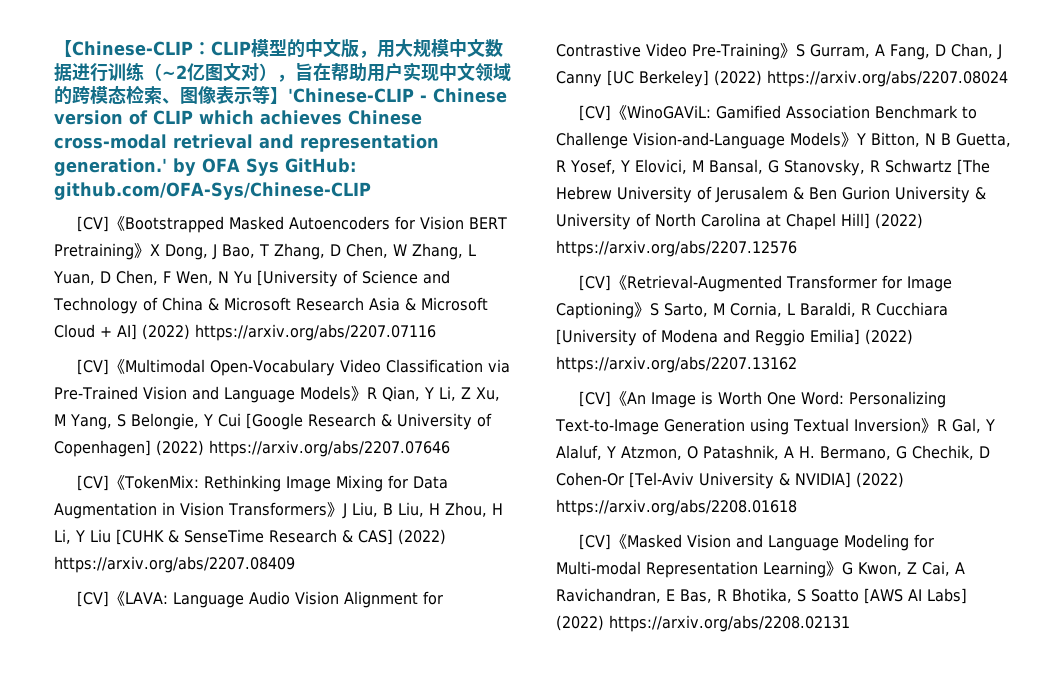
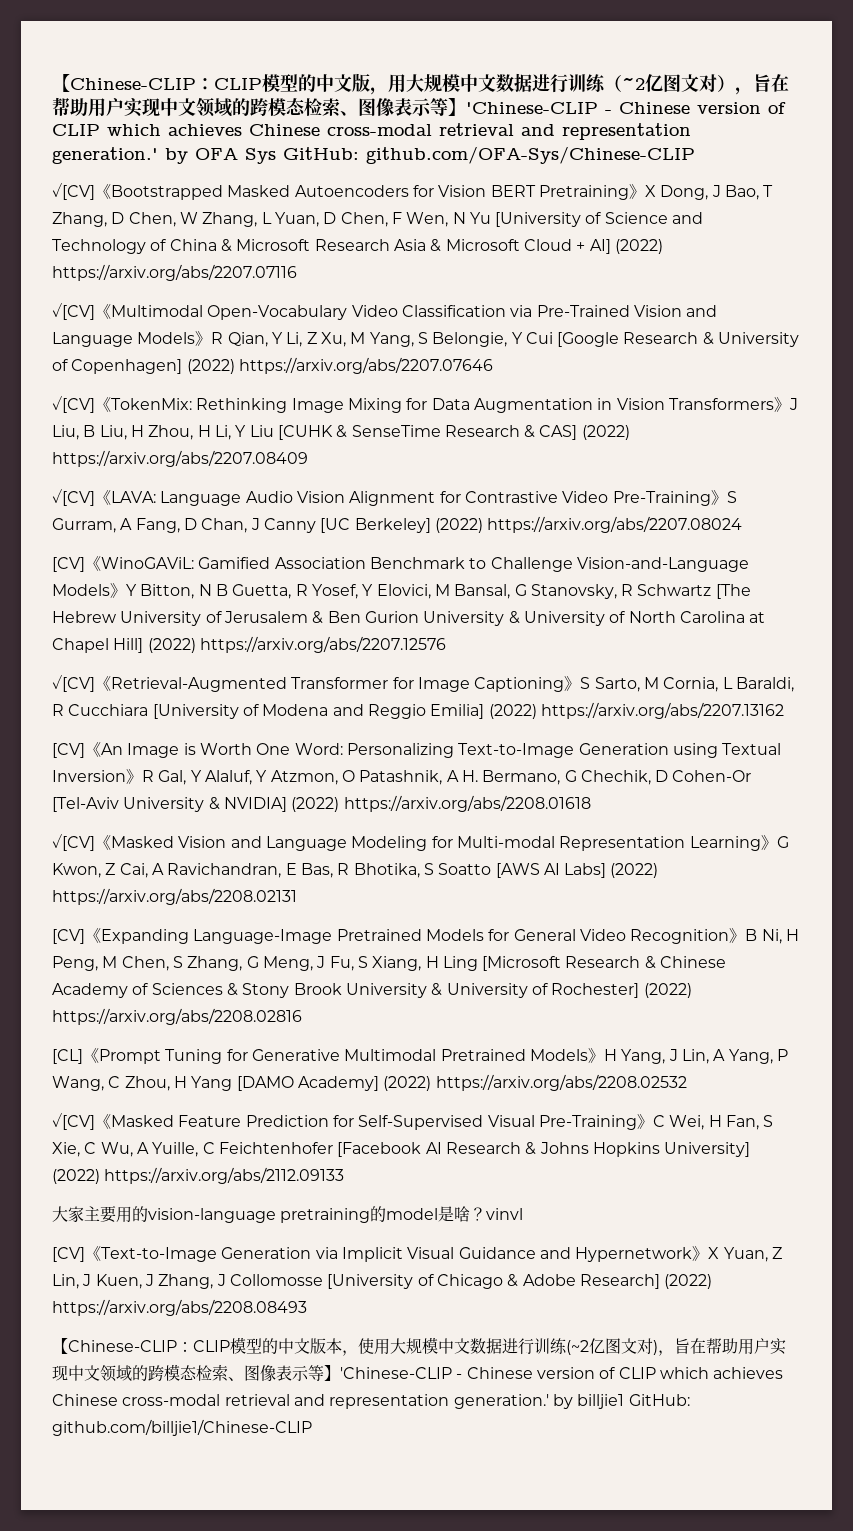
[76,216,109,232] [CV] -> [52,182,95,200] ✓[CV]
[76,359,109,375] [CV] -> [52,302,95,320] ✓[CV]
[76,475,109,491] [CV] -> [52,395,95,413] ✓[CV]
[76,591,109,607] [CV] -> [52,488,95,506] ✓[CV]
[578,275,611,291] [CV] -> [52,674,95,692] ✓[CV]
[578,534,611,550] [CV] -> [52,833,95,851] ✓[CV]
(850, 623) none -> [52,928,799,944] [52,956,727,971] [52,983,692,998] [52,1008,302,1025] [52,1048,788,1064] [52,1074,687,1091] [52,1112,774,1130] [52,1142,751,1157] [52,1167,345,1184] [52,1206,524,1223] [52,1246,782,1262] [52,1274,713,1289] [52,1299,307,1316] [52,1337,786,1356] [52,1364,784,1382] [52,1394,690,1409] [52,1419,312,1436] // [CV]《Expanding Language-Image Pretrained Models for General Video Recognition》B Ni, H Peng, M Chen, S Zhang, G Meng, J Fu, S Xiang, H Ling [Microsoft Research & Chinese Academy of Sciences & Stony Brook University & University of Rochester] (2022) https://arxiv.org/abs/2208.02816 // [CL]《Prompt Tuning for Generative Multimodal Pretrained Models》H Yang, J Lin, A Yang, P Wang, C Zhou, H Yang [DAMO Academy] (2022) https://arxiv.org/abs/2208.02532 // ✓[CV]《Masked Feature Prediction for Self-Supervised Visual Pre-Training》C Wei, H Fan, S Xie, C Wu, A Yuille, C Feichtenhofer [Facebook AI Research & Johns Hopkins University] (2022) https://arxiv.org/abs/2112.09133 // 大家主要用的vision-language pretraining的model是啥？vinvl // [CV]《Text-to-Image Generation via Implicit Visual Guidance and Hypernetwork》X Yuan, Z Lin, J Kuen, J Zhang, J Collomosse [University of Chicago & Adobe Research] (2022) https://arxiv.org/abs/2208.08493 // 【Chinese-CLIP：CLIP模型的中文版本，使用大规模中文数据进行训练(~2亿图文对)，旨在帮助用户实现中文领域的跨模态检索、图像表示等】'Chinese-CLIP - Chinese version of CLIP which achieves Chinese cross-modal retrieval and representation generation.' by billjie1 GitHub: github.com/billjie1/Chinese-CLIP

